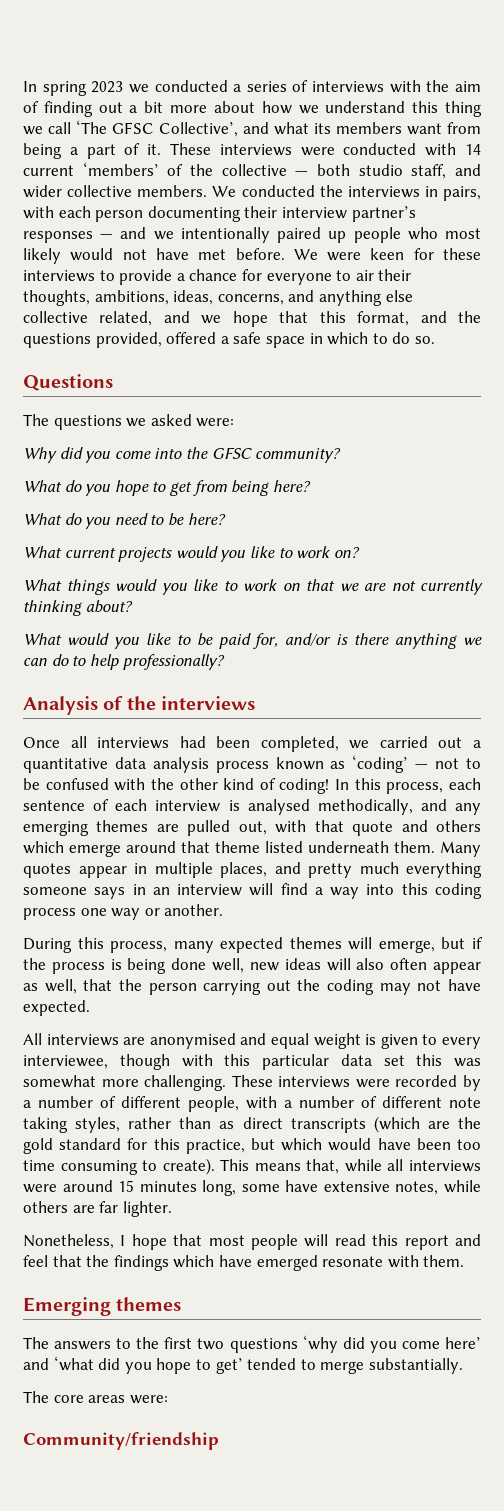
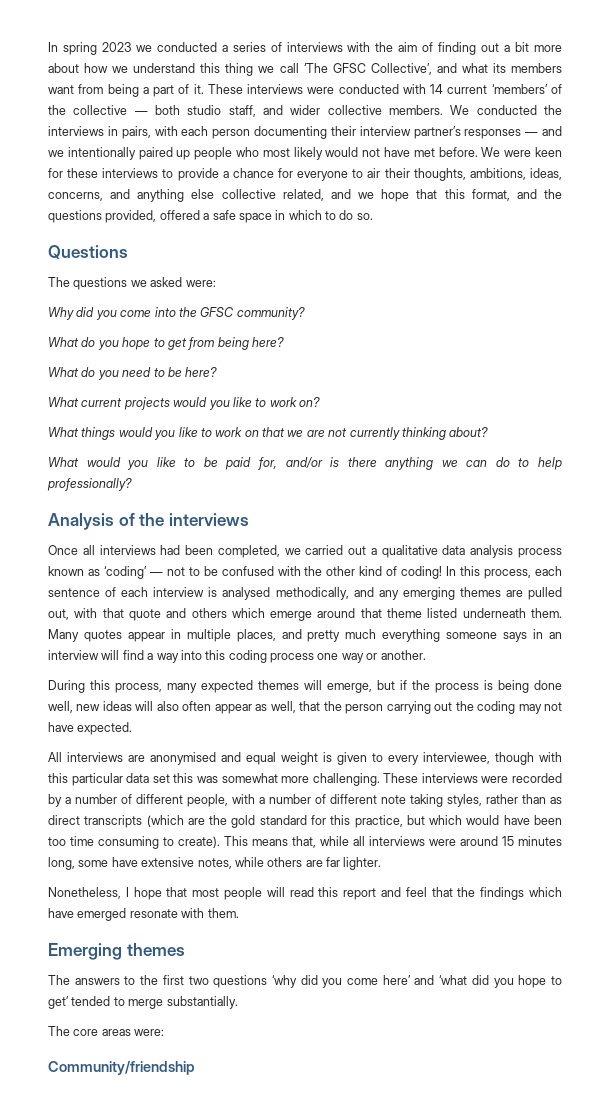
[23,758,108,773] quantitative -> [381,545,438,558] qualitative

